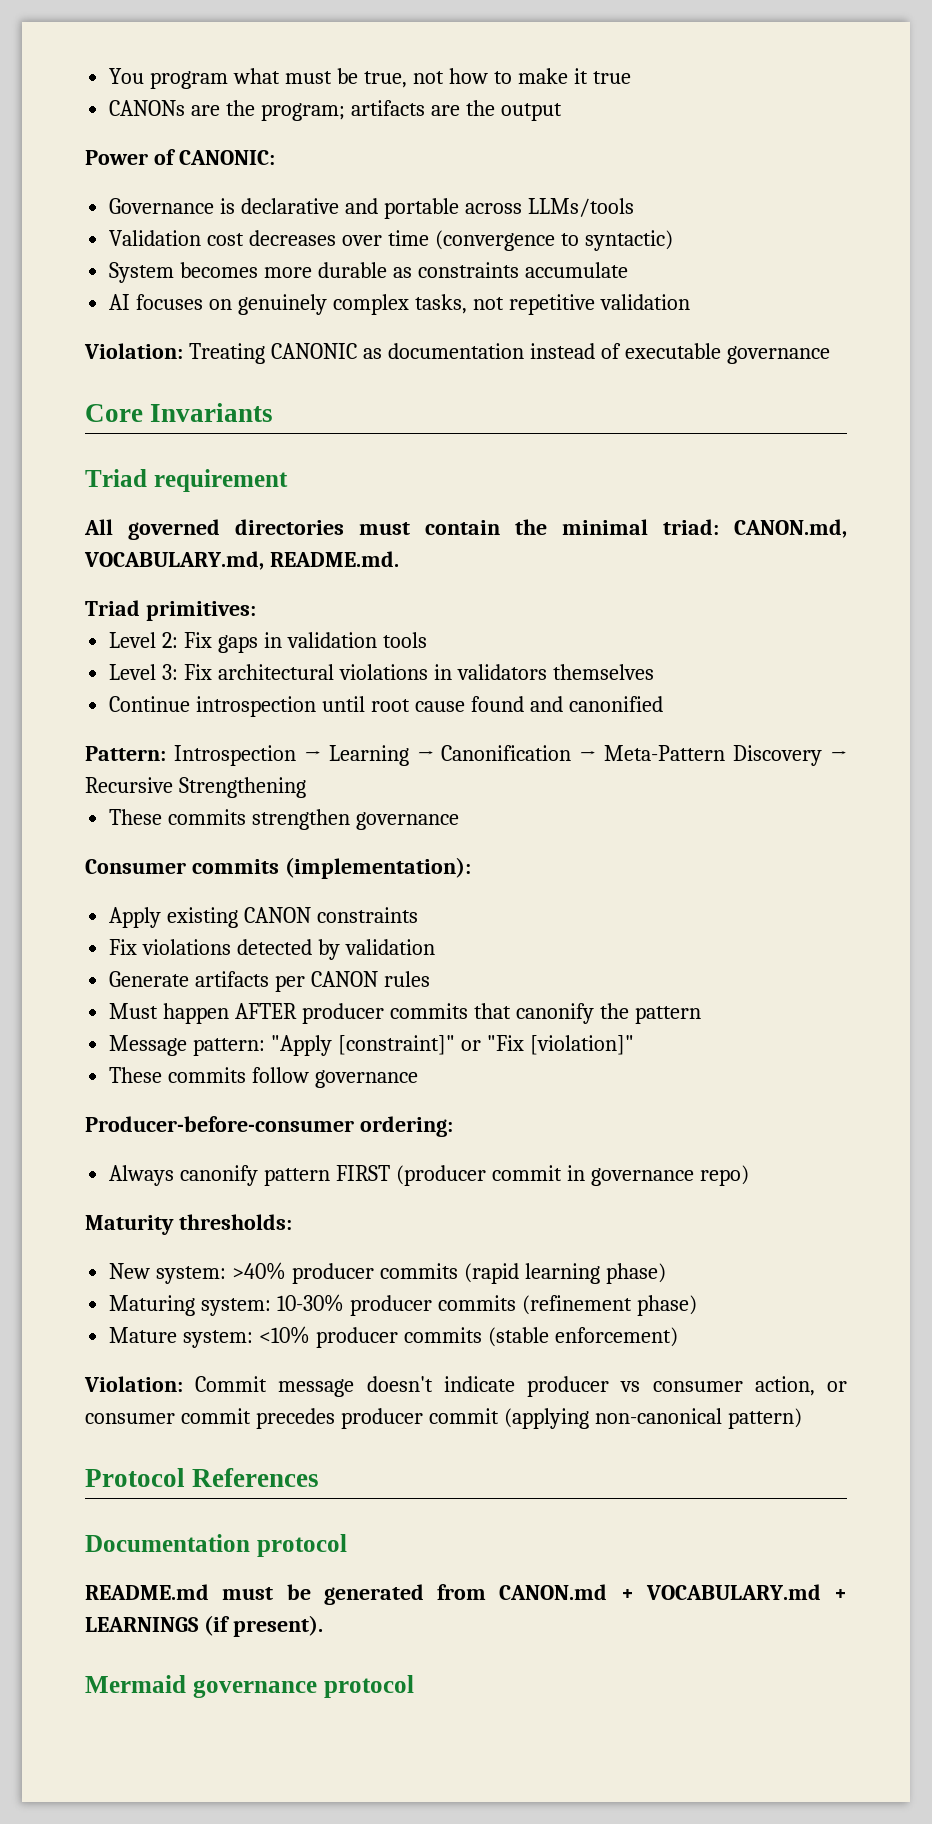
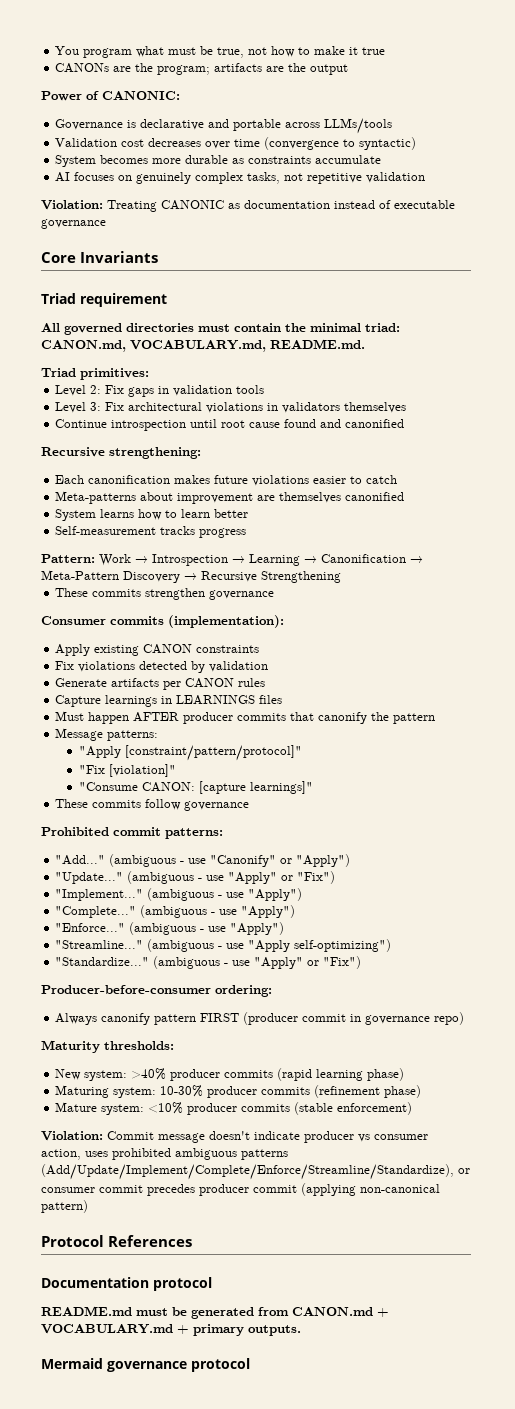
(663, 704) none -> [41,447,201,459] [55,475,398,486] [55,491,405,504] [55,509,249,521] [55,526,247,538] // Recursive strengthening: // Each canonification makes future violations easier to catch // Meta-patterns about improvement are themselves canonified // System learns how to learn better // Self-measurement tracks progress
(166, 753) none -> [99,554,148,566] Work →
(430, 979) none -> [55,695,283,707] // Capture learnings in LEARNINGS files
[193,1035,634,1056] [109,1067,419,1088] pattern: "Apply [constraint]" or "Fix [violation]" // These commits follow governance -> [107,730,159,741] [78,745,302,761] [78,764,176,777] [78,781,313,794] [55,799,250,811] [41,827,223,839] [55,854,351,867] [55,871,336,884] [55,888,303,901] [55,905,296,918] [55,922,285,935] [55,939,392,952] [55,956,362,969] patterns: // "Apply [constraint/pattern/protocol]" // "Fix [violation]" // "Consume CANON: [capture learnings]" // These commits follow governance // Prohibited commit patterns: // "Add..." (ambiguous - use "Canonify" or "Apply") // "Update..." (ambiguous - use "Apply" or "Fix") // "Implement..." (ambiguous - use "Apply") // "Complete..." (ambiguous - use "Apply") // "Enforce..." (ambiguous - use "Apply") // "Streamline..." (ambiguous - use "Apply self-optimizing") // "Standardize..." (ambiguous - use "Apply" or "Fix")
(815, 1386) none -> [85,1148,288,1160] [41,1164,454,1180] uses prohibited ambiguous patterns (Add/Update/Implement/Complete/Enforce/Streamline/Standardize),
[85,1615,323,1637] LEARNINGS (if present). -> [193,1324,301,1336] primary outputs.

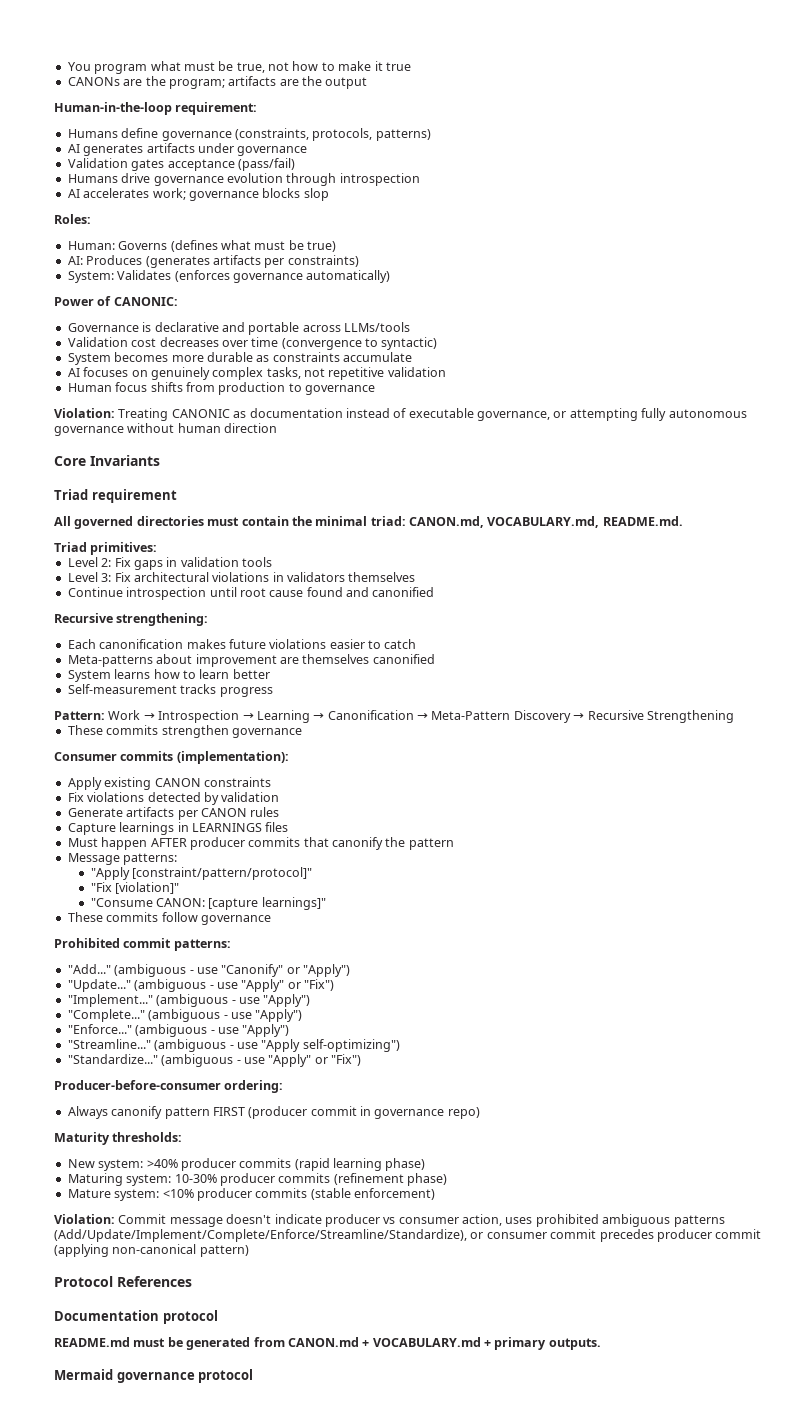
(349, 69) none -> [54,102,258,115] [67,128,431,141] [67,143,308,156] [67,158,295,171] [67,173,420,186] [67,188,329,201] [54,214,91,224] [67,240,336,252] [67,255,359,268] [67,270,391,283] // Human-in-the-loop requirement: // Humans define governance (constraints, protocols, patterns) // AI generates artifacts under governance // Validation gates acceptance (pass/fail) // Humans drive governance evolution through introspection // AI accelerates work; governance blocks slop // Roles: // Human: Governs (defines what must be true) // AI: Produces (generates artifacts per constraints) // System: Validates (enforces governance automatically)
(426, 177) none -> [67,382,375,395] // Human focus shifts from production to governance
[41,219,106,229] governance -> [477,408,747,421] [54,423,278,436] governance, or attempting fully autonomous governance without human direction

